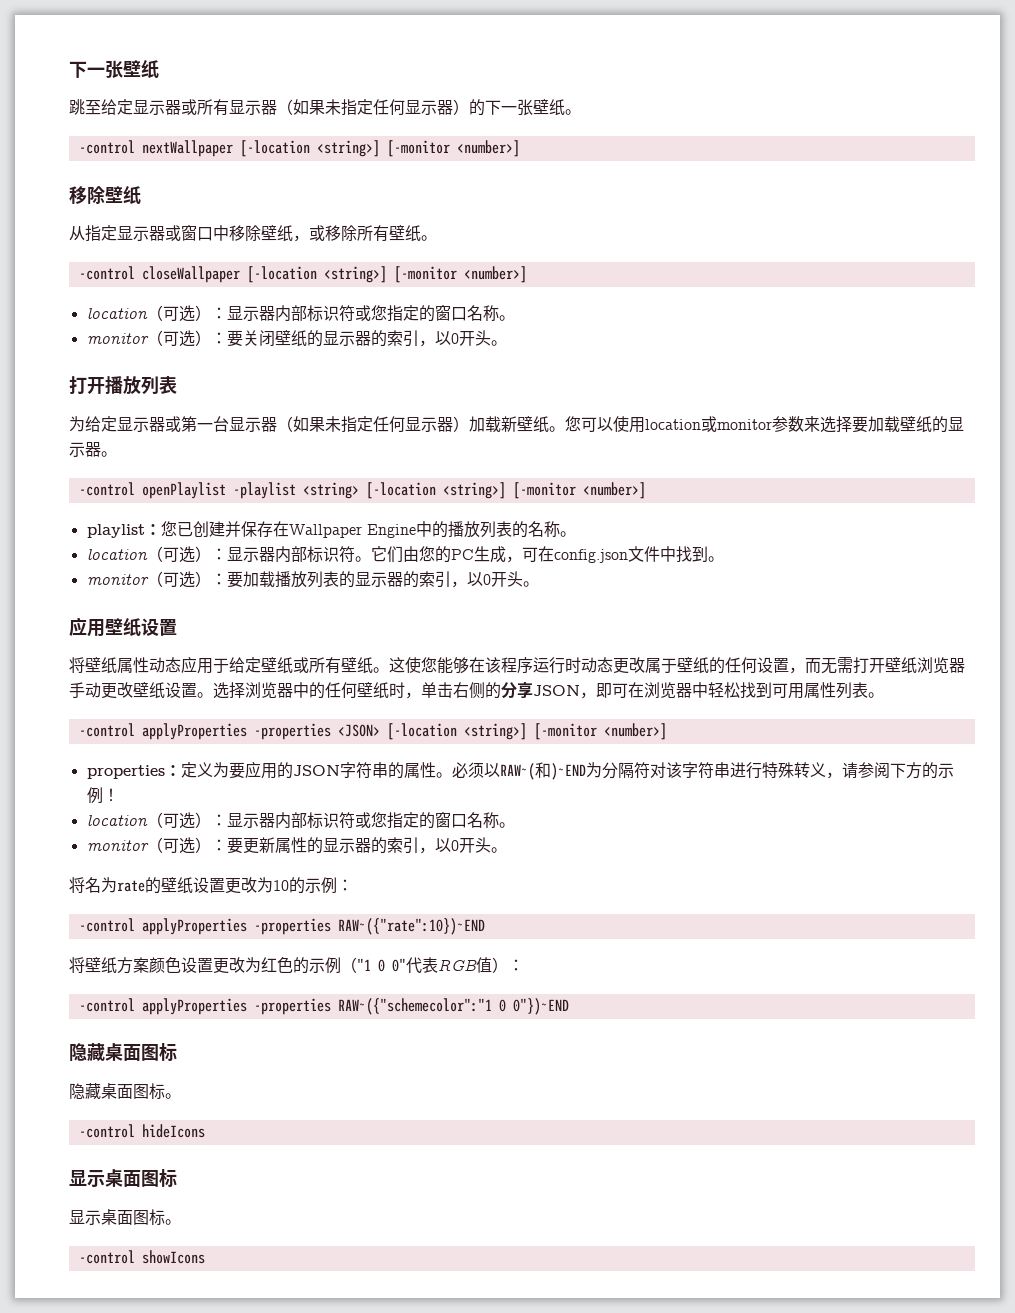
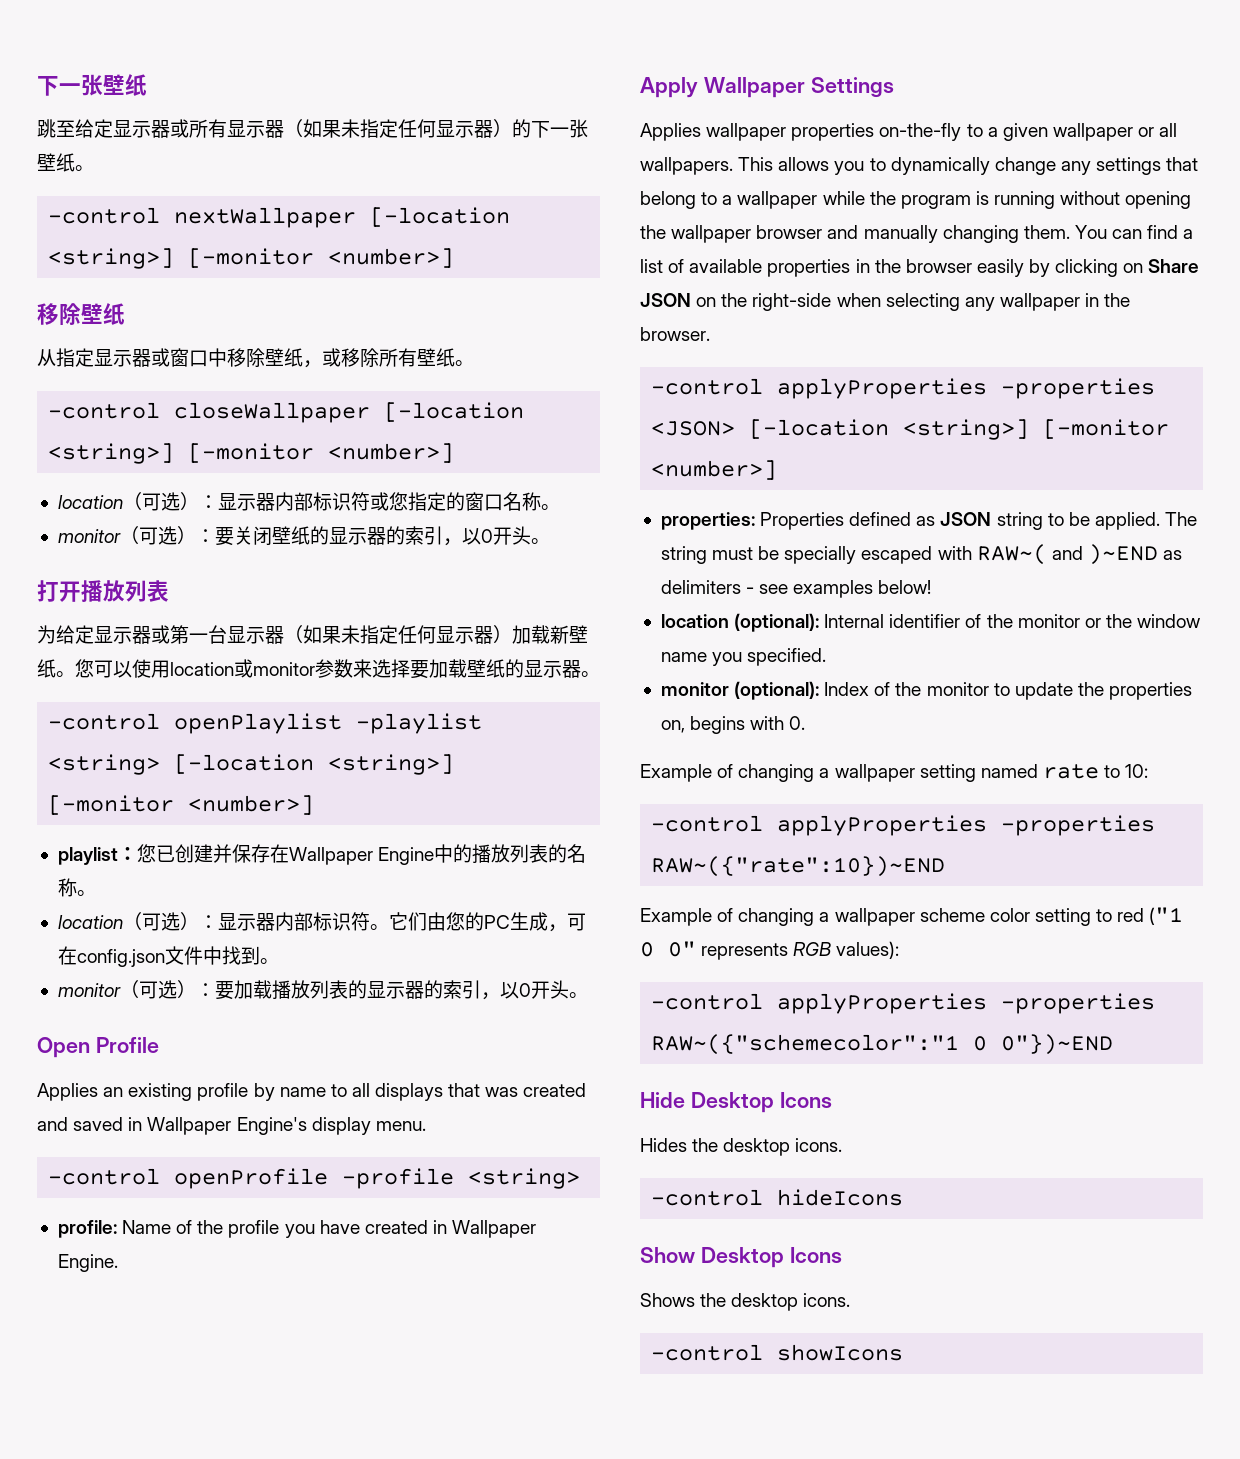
[69,617,177,637] [69,656,965,674] [69,682,884,699] 应用壁纸设置 // 将壁纸属性动态应用于给定壁纸或所有壁纸。这使您能够在该程序运行时动态更改属于壁纸的任何设置，而无需打开壁纸浏览器手动更改壁纸设置。选择浏览器中的任何壁纸时，单击右侧的分享JSON，即可在浏览器中轻松找到可用属性列表。 -> [37,1037,159,1058] [37,1083,587,1101] [37,1117,426,1135] [48,1168,581,1189] [57,1220,537,1238] [57,1254,118,1272] [640,77,894,98] [640,123,1178,141] [640,157,1199,175] [640,191,1192,209] [640,225,1194,243] [640,259,1200,277] [640,293,1131,311] [640,327,710,341] Open Profile // Applies an existing profile by name to all displays that was created and saved in Wallpaper Engine's display menu. // -control openProfile -profile <string> // profile: Name of the profile you have created in Wallpaper Engine. // Apply Wallpaper Settings // Applies wallpaper properties on-the-fly to a given wallpaper or all wallpapers. This allows you to dynamically change any settings that belong to a wallpaper while the program is running without opening the wallpaper browser and manually changing them. You can find a list of available properties in the browser easily by clicking on Share JSON on the right-side when selecting any wallpaper in the browser.
[86,761,954,780] [86,787,119,804] [86,812,515,829] [86,837,507,854] [69,877,353,894] [78,918,485,935] [69,957,524,974] properties：定义为要应用的JSON字符串的属性。必须以RAW~(和)~END为分隔符对该字符串进行特殊转义，请参阅下方的示例！ // location（可选）：显示器内部标识符或您指定的窗口名称。 // monitor（可选）：要更新属性的显示器的索引，以0开头。 // 将名为rate的壁纸设置更改为10的示例： // -control applyProperties -properties RAW~({"rate":10})~END // 将壁纸方案颜色设置更改为红色的示例（"1 0 0"代表RGB值）： -> [660,512,1198,530] [660,544,1183,565] [660,580,932,598] [660,613,1201,632] [660,648,827,666] [660,681,1193,700] [660,716,806,734] [640,764,1149,782] [651,815,1156,836] [651,856,946,877] [640,907,1184,926] [640,941,900,960] properties: Properties defined as JSON string to be applied. The string must be specially escaped with RAW~( and )~END as delimiters - see examples below! // location (optional): Internal identifier of the monitor or the window name you specified. // monitor (optional): Index of the monitor to update the properties on, begins with 0. // Example of changing a wallpaper setting named rate to 10: // -control applyProperties -properties RAW~({"rate":10})~END // Example of changing a wallpaper scheme color setting to red ("1 0 0" represents RGB values):
[69,1043,177,1062] [69,1083,181,1100] [78,1124,205,1138] [69,1169,177,1187] [69,1209,181,1226] 隐藏桌面图标 // 隐藏桌面图标。 // -control hideIcons // 显示桌面图标 // 显示桌面图标。 -> [640,1092,832,1113] [640,1138,843,1156] [651,1189,904,1206] [640,1247,842,1268] [640,1293,851,1311] Hide Desktop Icons // Hides the desktop icons. // -control hideIcons // Show Desktop Icons // Shows the desktop icons.

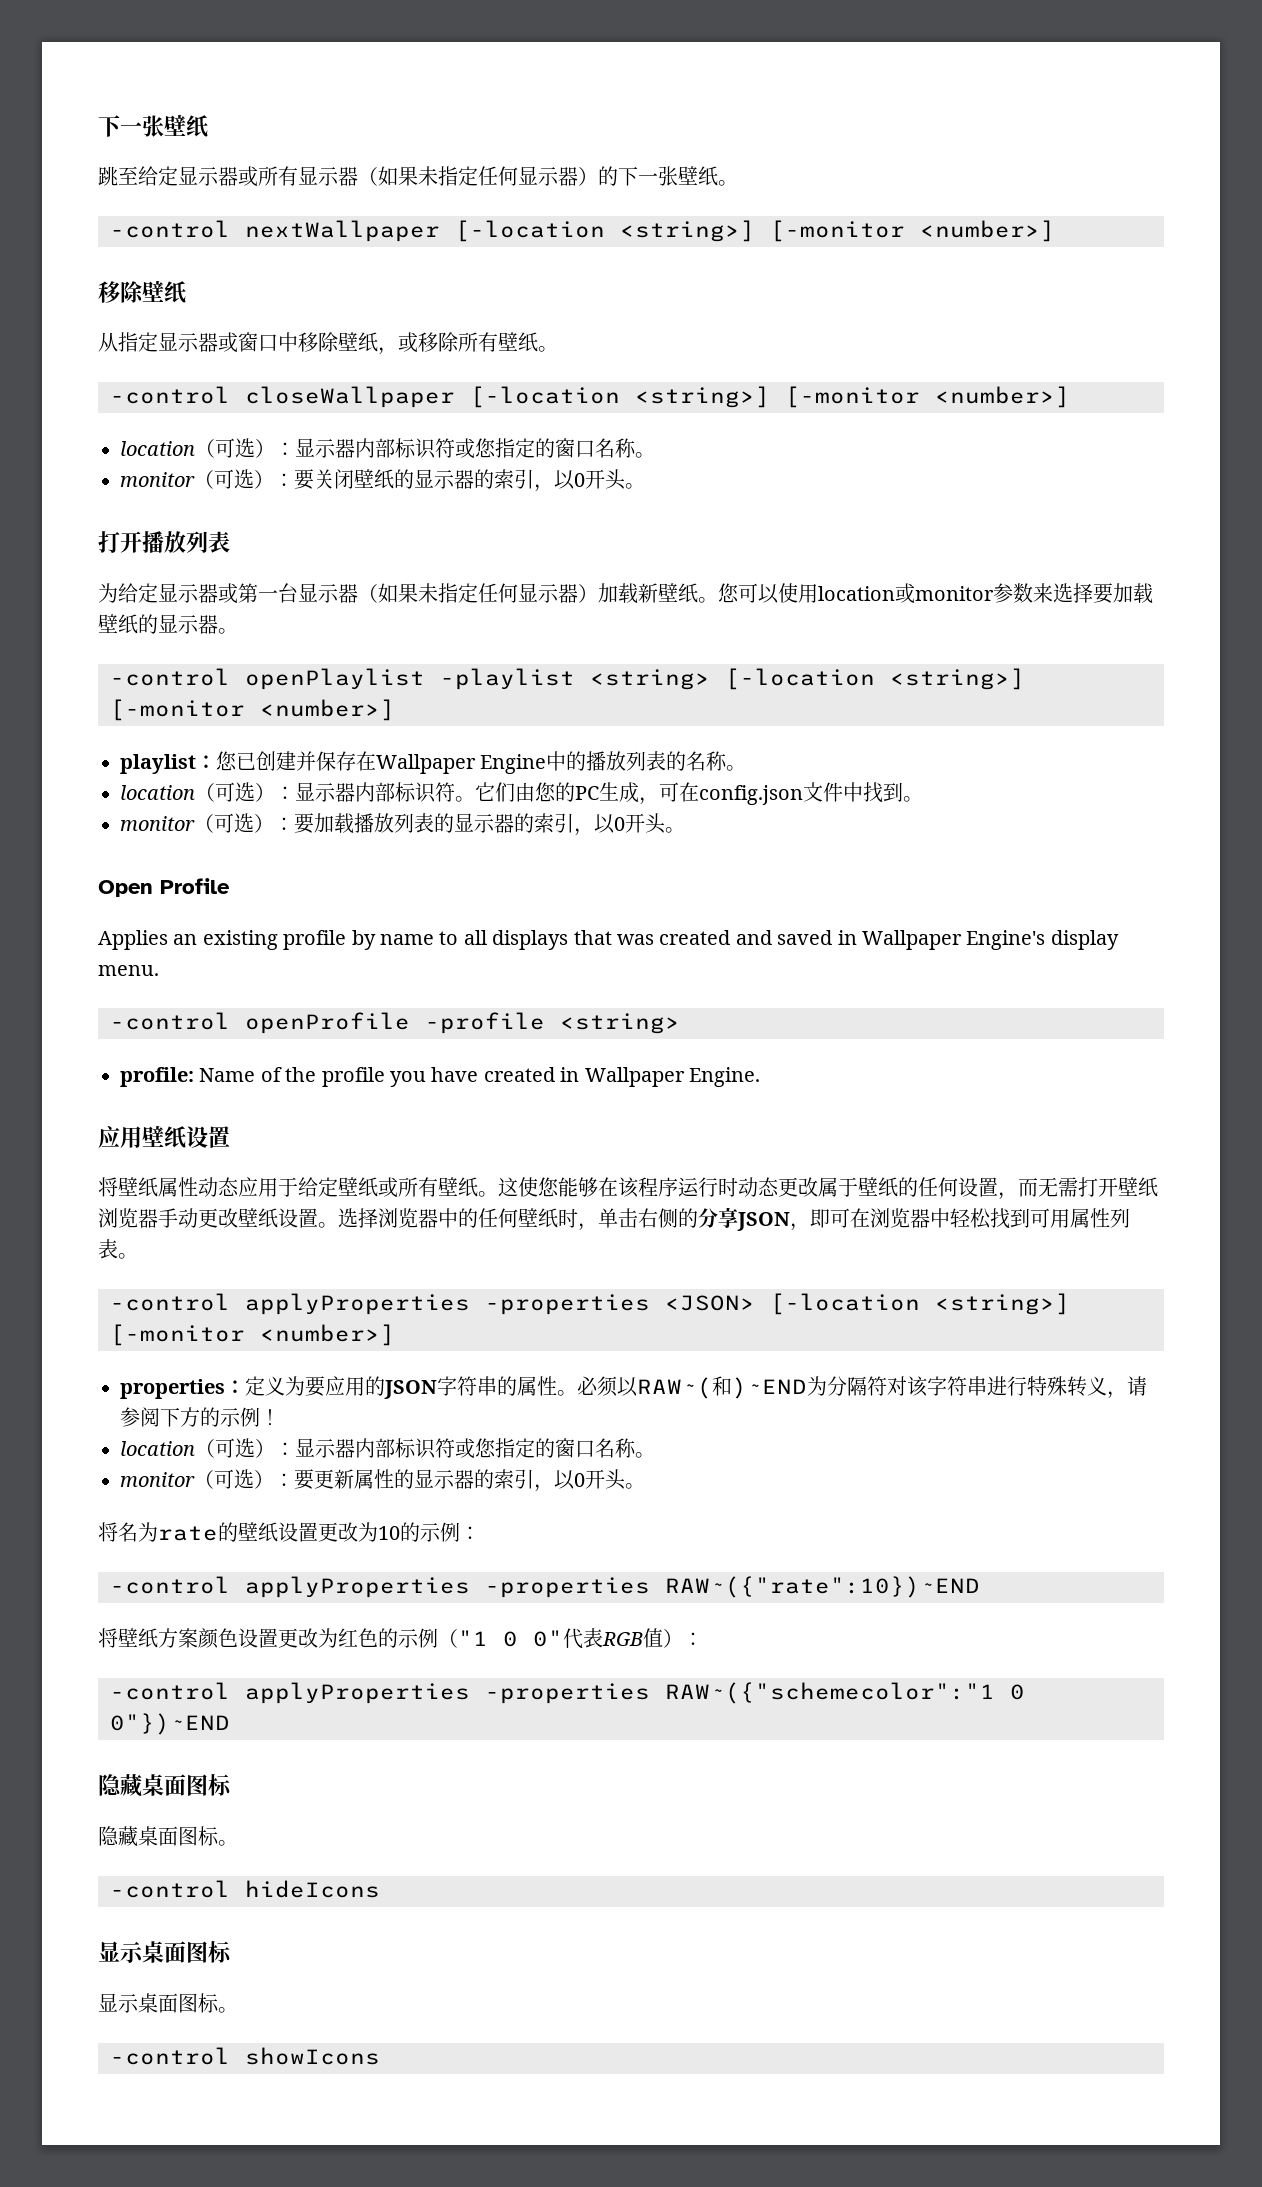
[640,77,894,98] [640,123,1178,141] [640,157,1199,175] [640,191,1192,209] [640,225,1194,243] [640,259,1200,277] [640,293,1131,311] [640,327,710,341] Apply Wallpaper Settings // Applies wallpaper properties on-the-fly to a given wallpaper or all wallpapers. This allows you to dynamically change any settings that belong to a wallpaper while the program is running without opening the wallpaper browser and manually changing them. You can find a list of available properties in the browser easily by clicking on Share JSON on the right-side when selecting any wallpaper in the browser. -> [98,1125,230,1149] [98,1177,1158,1200] [98,1207,1130,1231] [98,1239,138,1259] 应用壁纸设置 // 将壁纸属性动态应用于给定壁纸或所有壁纸。这使您能够在该程序运行时动态更改属于壁纸的任何设置，而无需打开壁纸浏览器手动更改壁纸设置。选择浏览器中的任何壁纸时，单击右侧的分享JSON，即可在浏览器中轻松找到可用属性列表。
[660,512,1198,530] [660,544,1183,565] [660,580,932,598] [660,613,1201,632] [660,648,827,666] [660,681,1193,700] [660,716,806,734] [640,764,1149,782] [651,815,1156,836] [651,856,946,877] [640,907,1184,926] [640,941,900,960] properties: Properties defined as JSON string to be applied. The string must be specially escaped with RAW~( and )~END as delimiters - see examples below! // location (optional): Internal identifier of the monitor or the window name you specified. // monitor (optional): Index of the monitor to update the properties on, begins with 0. // Example of changing a wallpaper setting named rate to 10: // -control applyProperties -properties RAW~({"rate":10})~END // Example of changing a wallpaper scheme color setting to red ("1 0 0" represents RGB values): -> [120,1376,1147,1399] [120,1407,280,1427] [120,1438,655,1459] [120,1469,645,1492] [98,1522,480,1542] [110,1576,980,1598] [98,1628,703,1649] properties：定义为要应用的JSON字符串的属性。必须以RAW~(和)~END为分隔符对该字符串进行特殊转义，请参阅下方的示例！ // location（可选）：显示器内部标识符或您指定的窗口名称。 // monitor（可选）：要更新属性的显示器的索引，以0开头。 // 将名为rate的壁纸设置更改为10的示例： // -control applyProperties -properties RAW~({"rate":10})~END // 将壁纸方案颜色设置更改为红色的示例（"1 0 0"代表RGB值）：
[640,1092,832,1113] [640,1138,843,1156] [651,1189,904,1206] [640,1247,842,1268] [640,1293,851,1311] Hide Desktop Icons // Hides the desktop icons. // -control hideIcons // Show Desktop Icons // Shows the desktop icons. -> [98,1774,232,1797] [98,1826,238,1847] [110,1880,380,1898] [98,1941,232,1963] [98,1993,238,2013] 隐藏桌面图标 // 隐藏桌面图标。 // -control hideIcons // 显示桌面图标 // 显示桌面图标。

